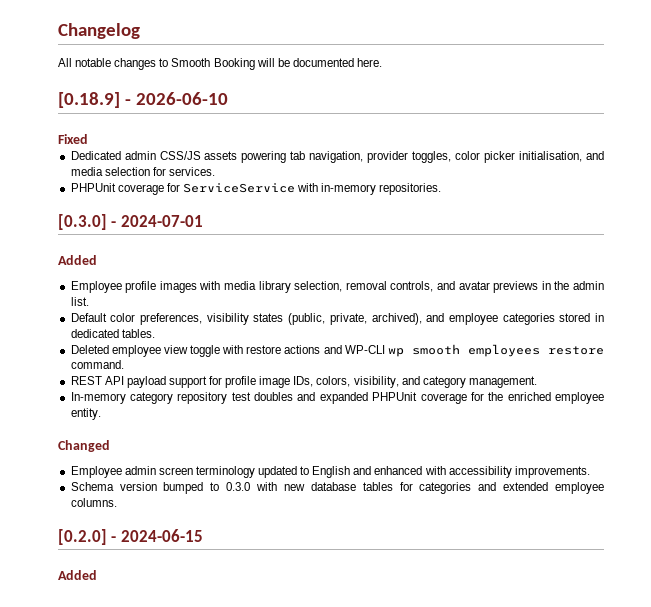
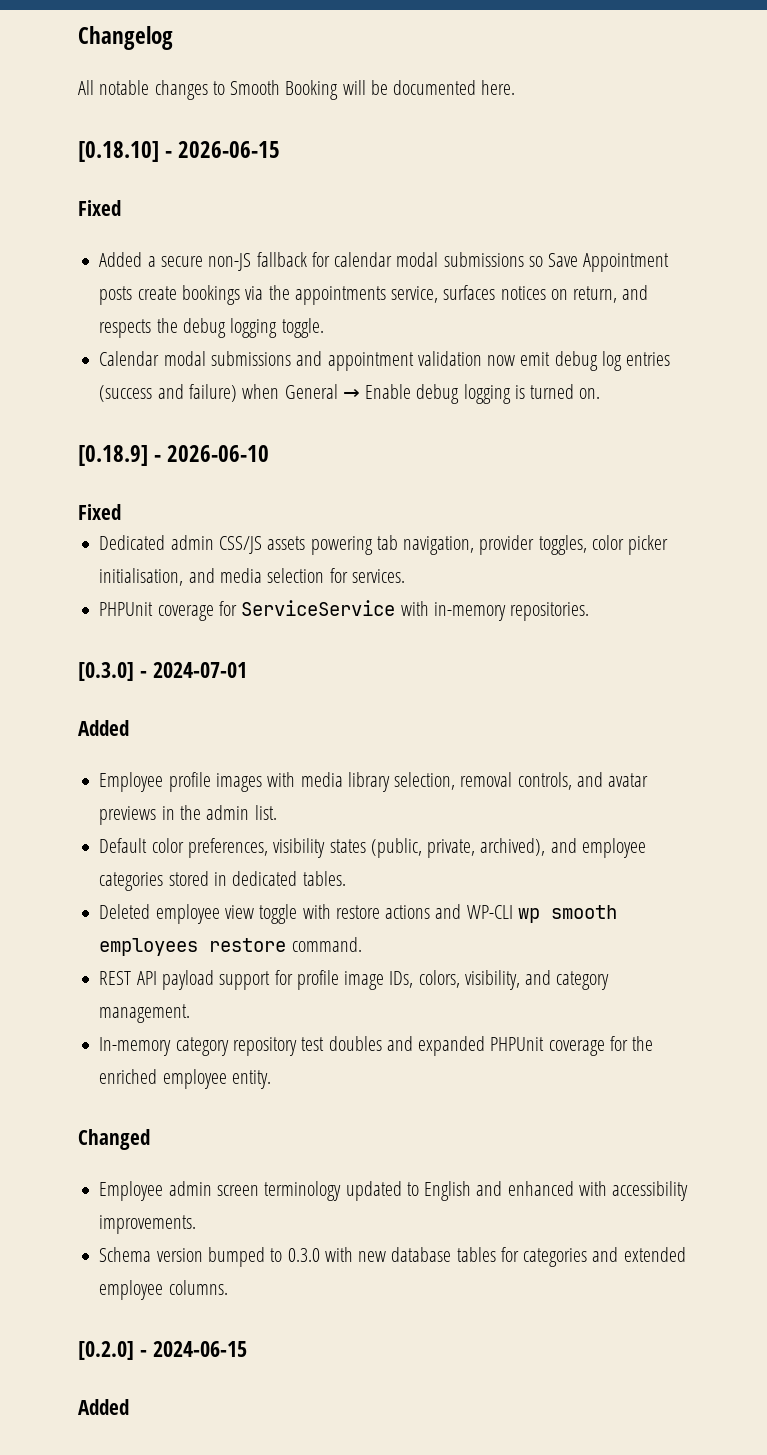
(382, 62) none -> [78,141,281,162] [78,200,121,216] [99,252,670,272] [99,285,649,305] [99,318,324,338] [99,351,671,371] [99,384,601,404] // [0.18.10] - 2026-06-15 // Fixed // Added a secure non-JS fallback for calendar modal submissions so Save Appointment posts create bookings via the appointments service, surfaces notices on return, and respects the debug logging toggle. // Calendar modal submissions and appointment validation now emit debug log entries (success and failure) when General → Enable debug logging is turned on.

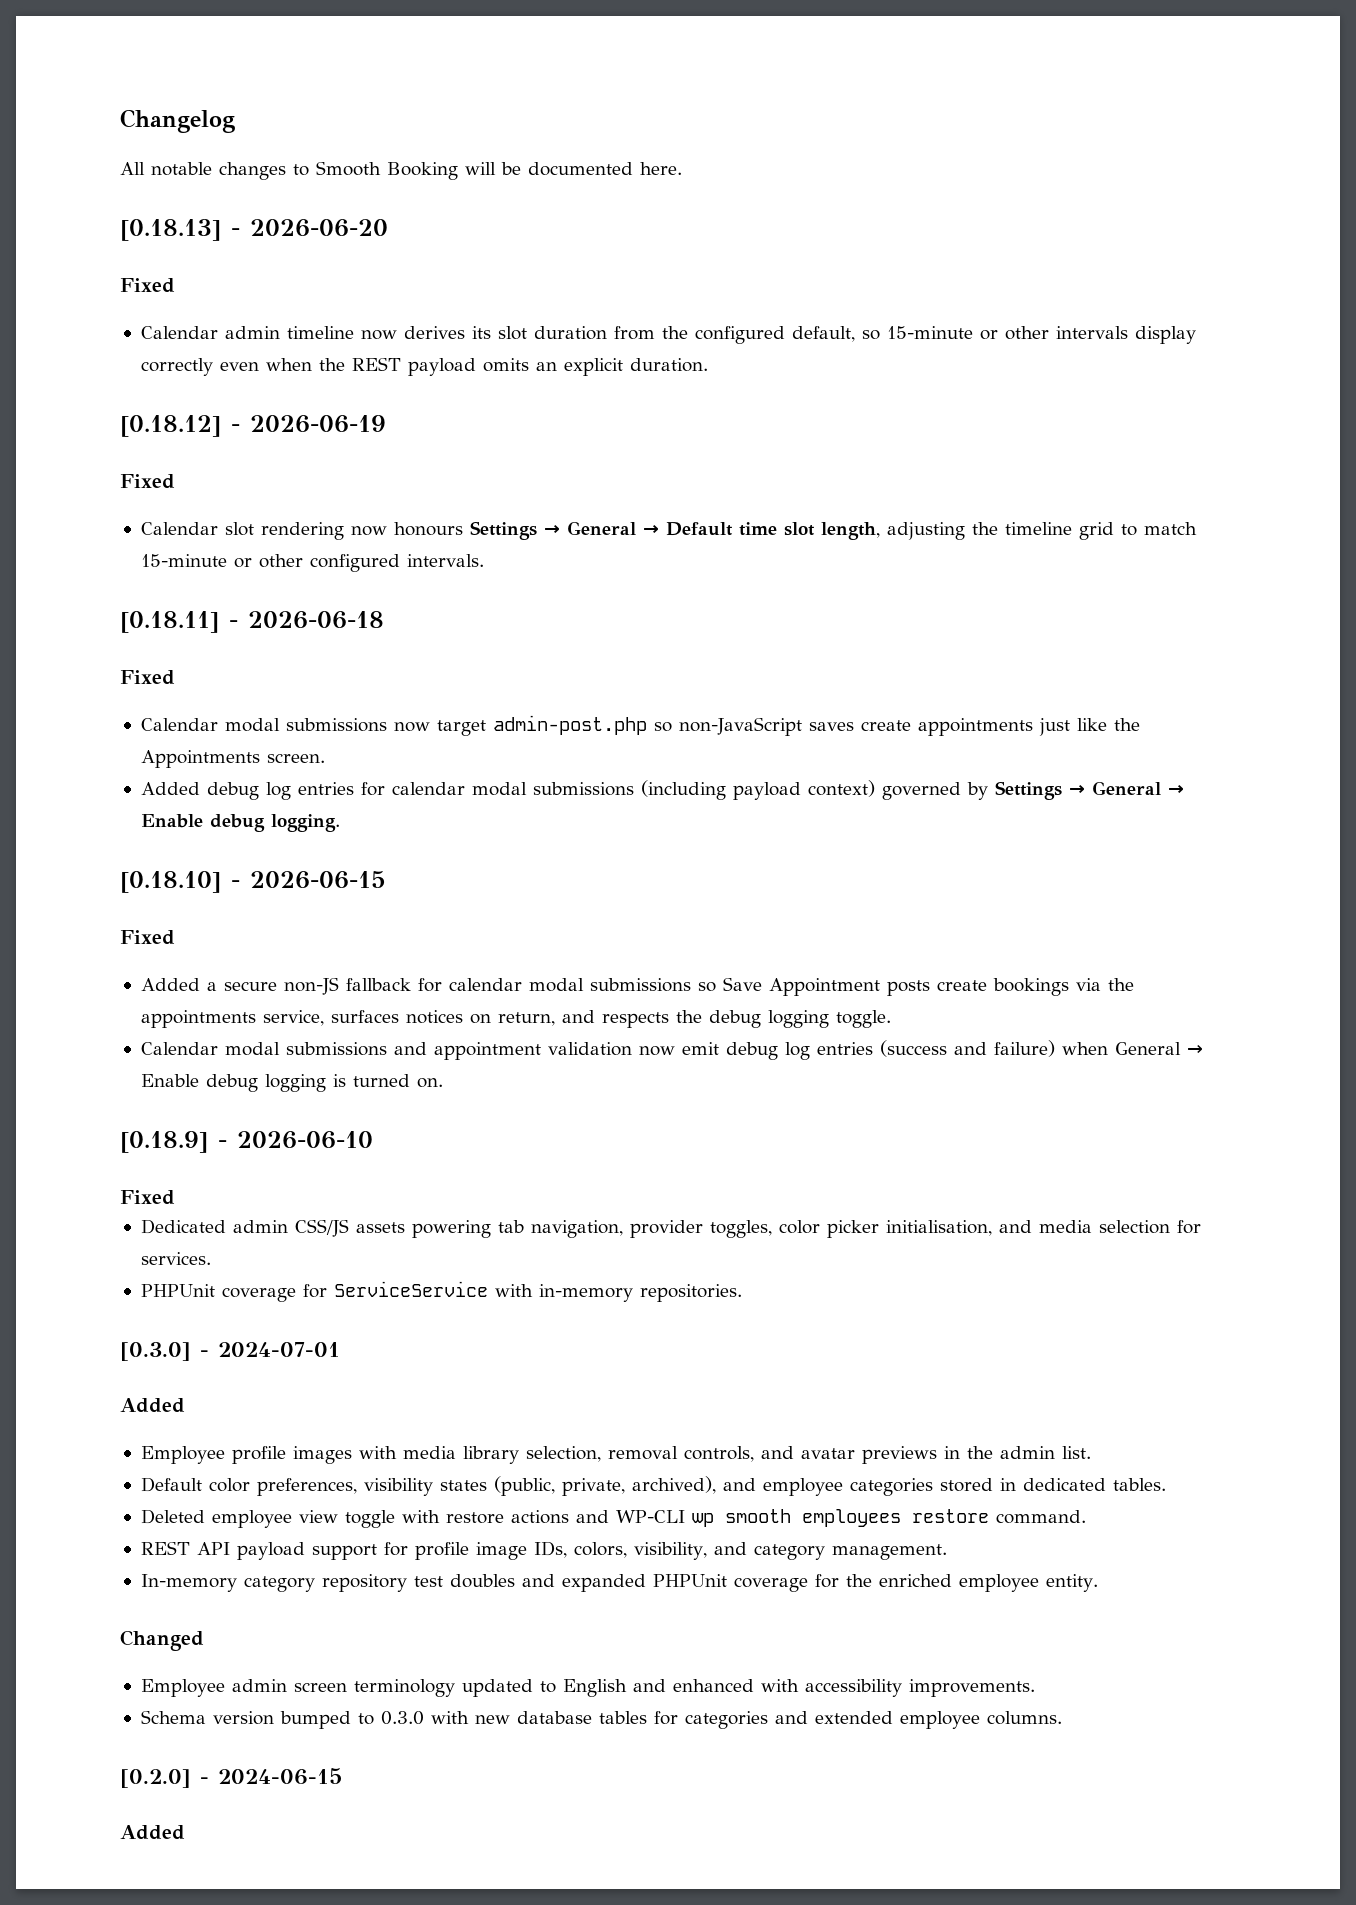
(516, 87) none -> [120,219,388,241] [120,278,175,293] [140,326,1196,344] [140,357,708,376] [120,415,386,437] [120,474,175,489] [140,521,1197,540] [140,554,484,572] [120,611,384,633] [120,670,175,685] [140,715,1140,736] [140,750,325,768] [140,780,1184,800] [140,814,340,832] // [0.18.13] - 2026-06-20 // Fixed // Calendar admin timeline now derives its slot duration from the configured default, so 15-minute or other intervals display correctly even when the REST payload omits an explicit duration. // [0.18.12] - 2026-06-19 // Fixed // Calendar slot rendering now honours Settings → General → Default time slot length, adjusting the timeline grid to match 15-minute or other configured intervals. // [0.18.11] - 2026-06-18 // Fixed // Calendar modal submissions now target admin-post.php so non-JavaScript saves create appointments just like the Appointments screen. // Added debug log entries for calendar modal submissions (including payload context) governed by Settings → General → Enable debug logging.

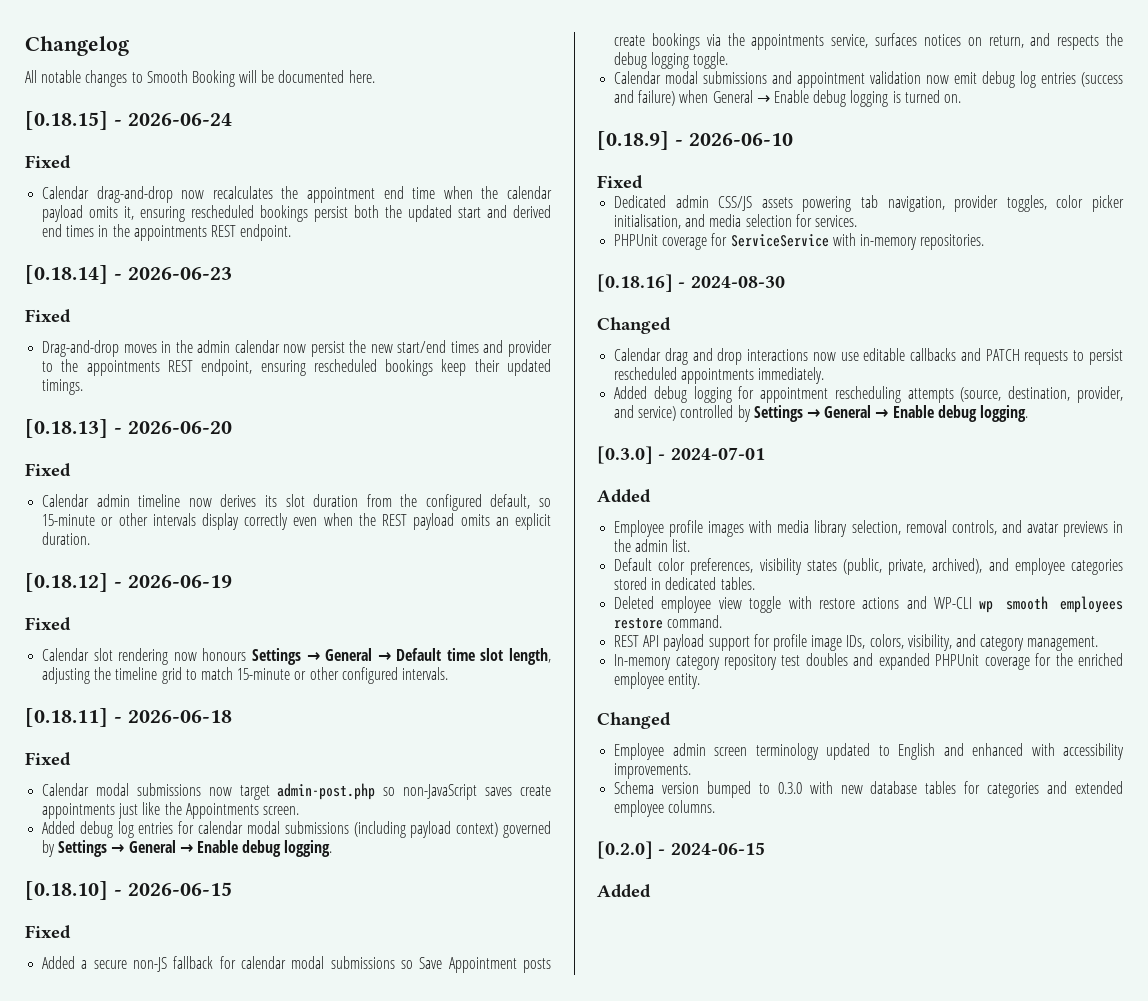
(682, 168) none -> [25,111,232,130] [25,155,71,169] [42,186,552,203] [42,205,551,222] [42,224,292,241] [25,265,232,284] [25,309,71,323] [42,340,552,357] [42,359,551,376] [42,379,84,395] // [0.18.15] - 2026-06-24 // Fixed // Calendar drag-and-drop now recalculates the appointment end time when the calendar payload omits it, ensuring rescheduled bookings persist both the updated start and derived end times in the appointments REST endpoint. // [0.18.14] - 2026-06-23 // Fixed // Drag-and-drop moves in the admin calendar now persist the new start/end times and provider to the appointments REST endpoint, ensuring rescheduled bookings keep their updated timings.
(742, 1293) none -> [597,274,785,292] [597,317,671,334] [614,348,1123,365] [614,367,825,384] [614,386,1123,403] [614,405,1028,422] // [0.18.16] - 2024-08-30 // Changed // Calendar drag and drop interactions now use editable callbacks and PATCH requests to persist rescheduled appointments immediately. // Added debug logging for appointment rescheduling attempts (source, destination, provider, and service) controlled by Settings → General → Enable debug logging.

